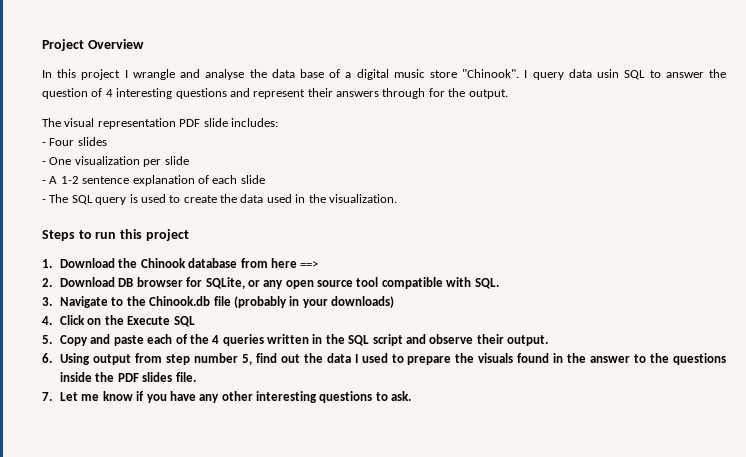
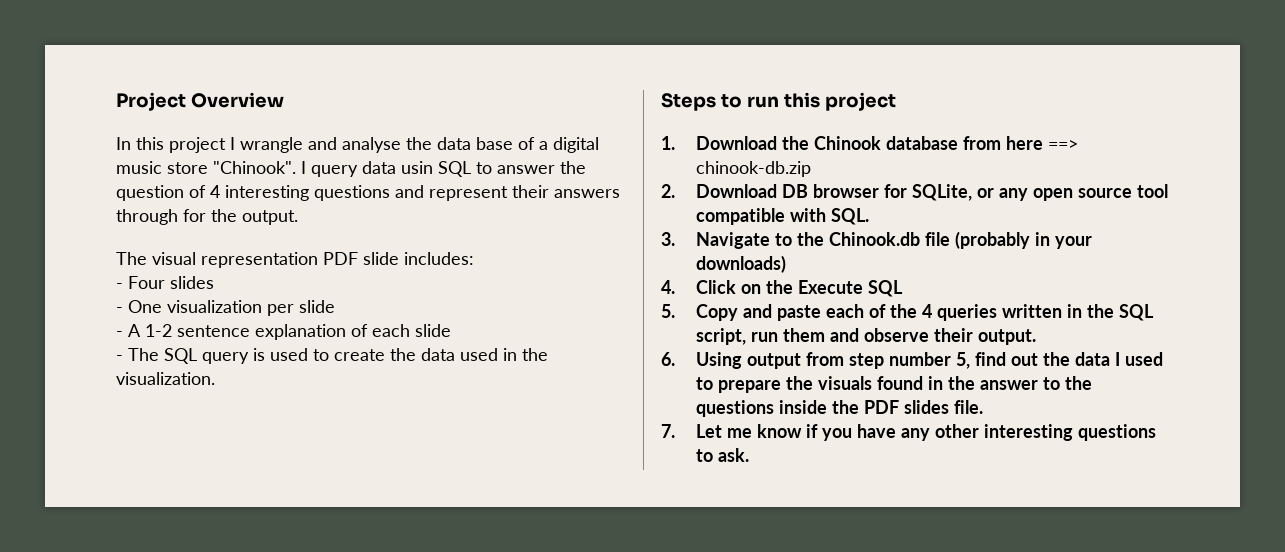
(319, 264) none -> [696,161,812,177] chinook-db.zip
[372,334,403,346] script -> [696,328,826,345] script, run them

